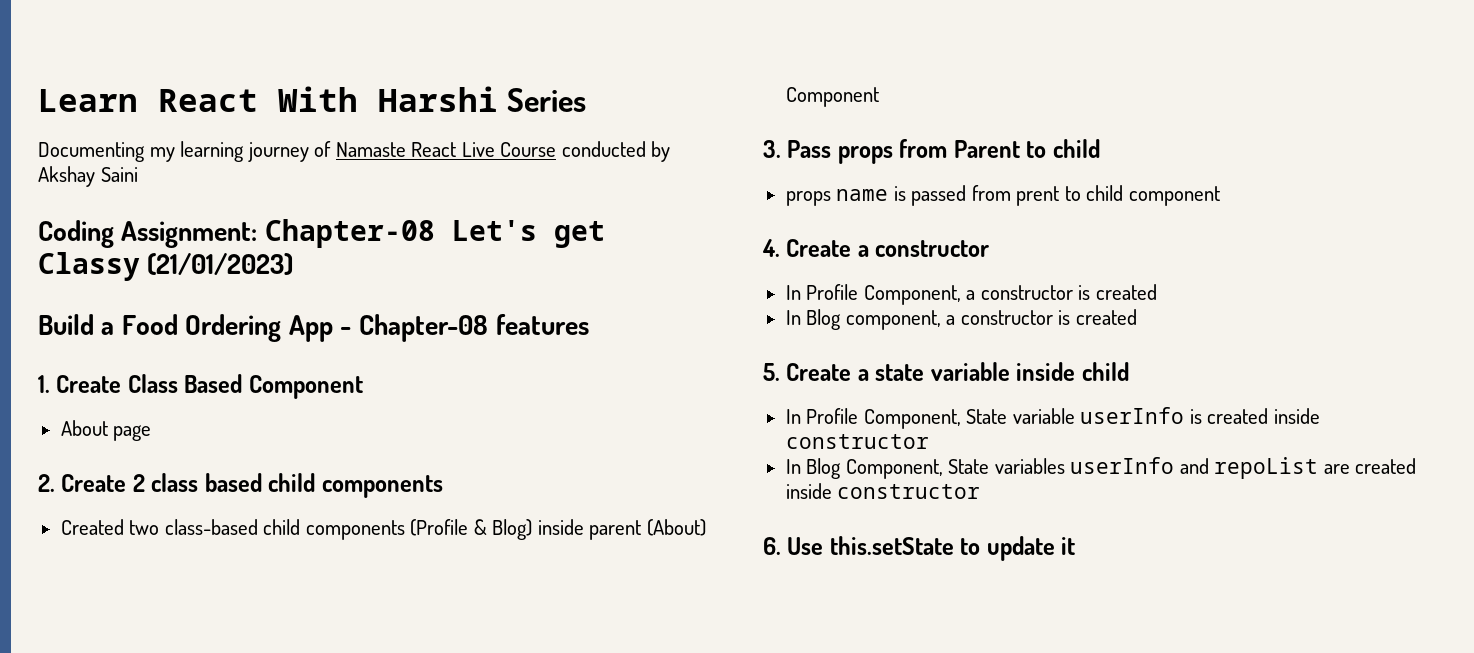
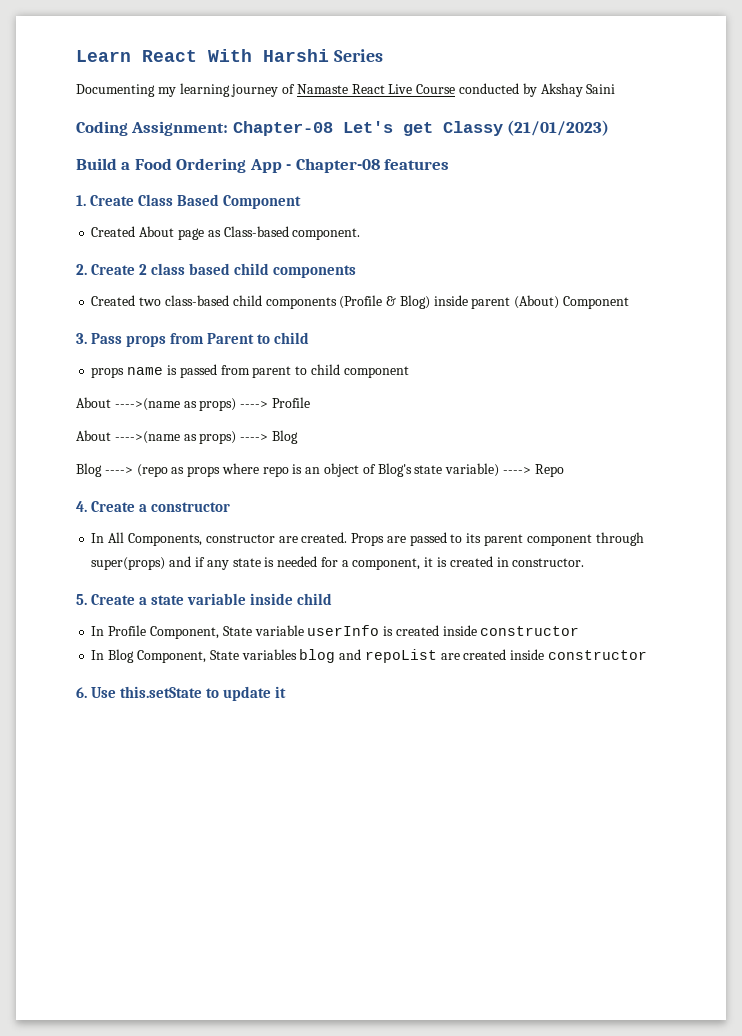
(363, 387) none -> [91,226,136,237] Created
(152, 433) none -> [207,226,361,240] as Class-based component.
[1016,186,1060,206] prent -> [252,366,292,378] parent
(1220, 196) none -> [76,397,310,411] [76,430,298,444] [76,463,564,477] // About ---->(name as props) ----> Profile // About ---->(name as props) ----> Blog // Blog ----> (repo as props where repo is an object of Blog's state variable) ----> Repo
[806,284,1157,305] [785,309,1137,330] Profile Component, a constructor is created // In Blog component, a constructor is created -> [108,532,644,546] [91,556,585,570] All Components, constructor are created. Props are passed to its parent component through super(props) and if any state is needed for a component, it is created in constructor.
[1070,457,1175,474] userInfo -> [299,649,336,663] blog

